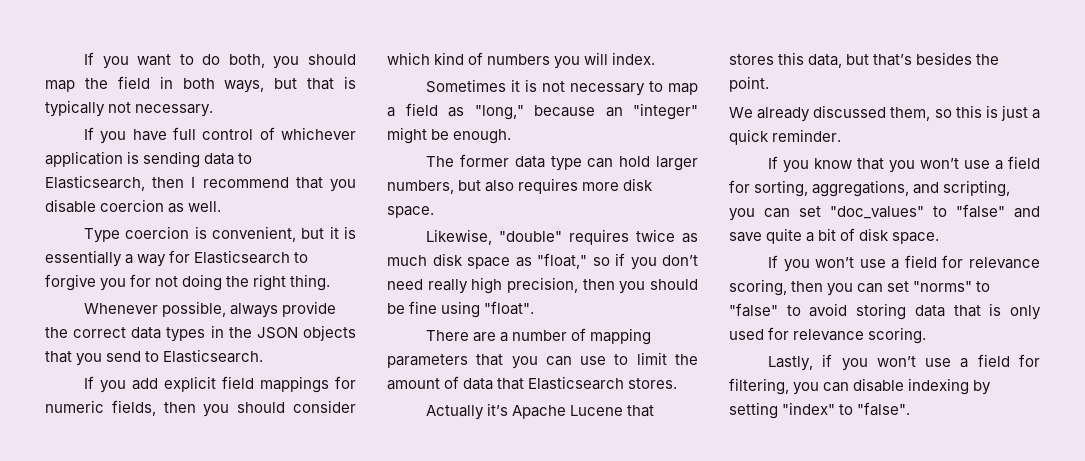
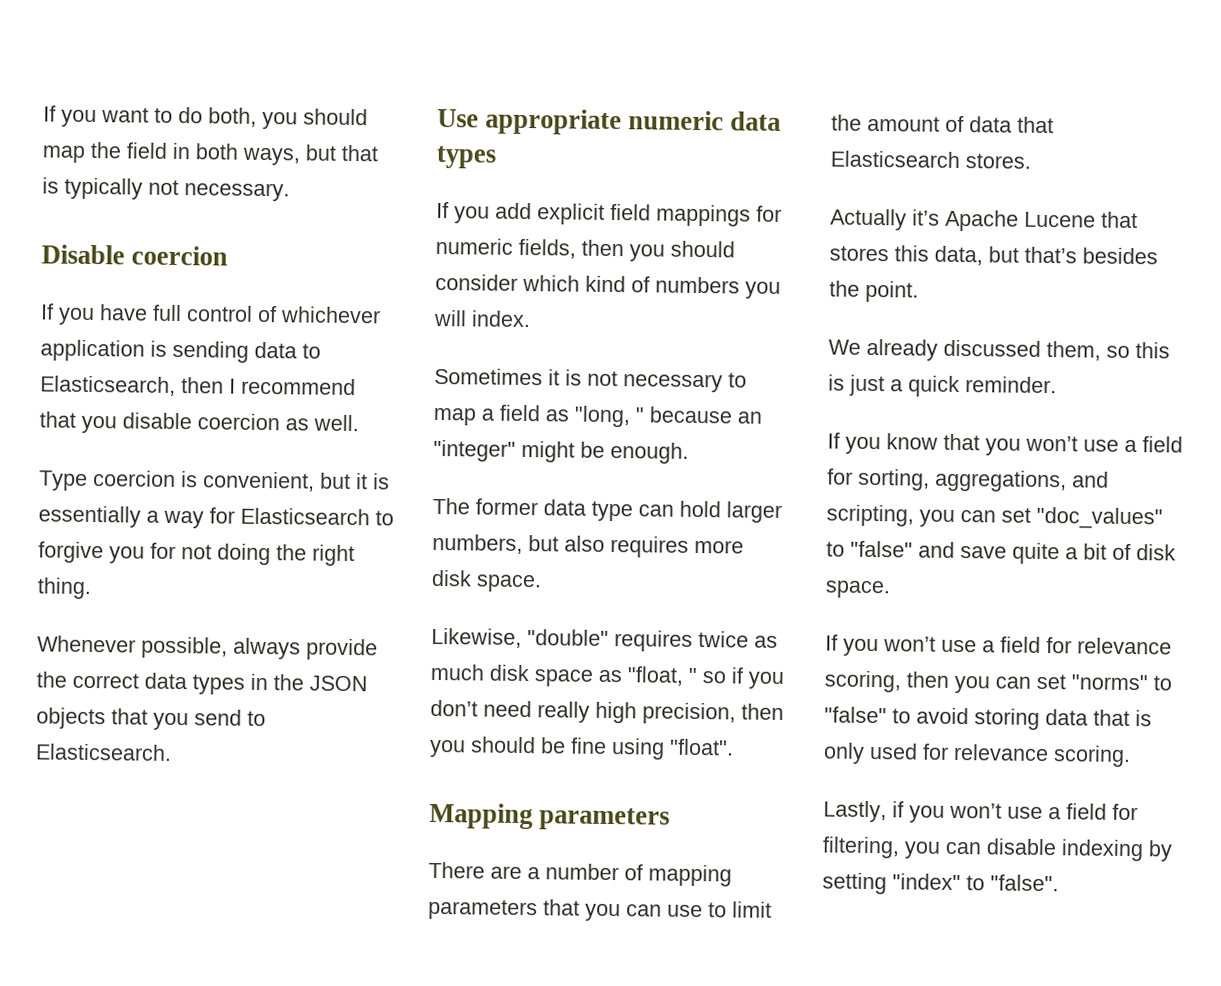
(214, 110) none -> [41,244,229,266] // Disable coercion
(264, 356) none -> [437,108,782,136] [436,145,496,169] // Use appropriate numeric data types
[474,105,524,120] "long," -> [574,405,644,428] "long, "
[537,253,587,269] "float," -> [627,666,697,686] "float, "
(535, 308) none -> [429,802,671,831] // Mapping parameters

